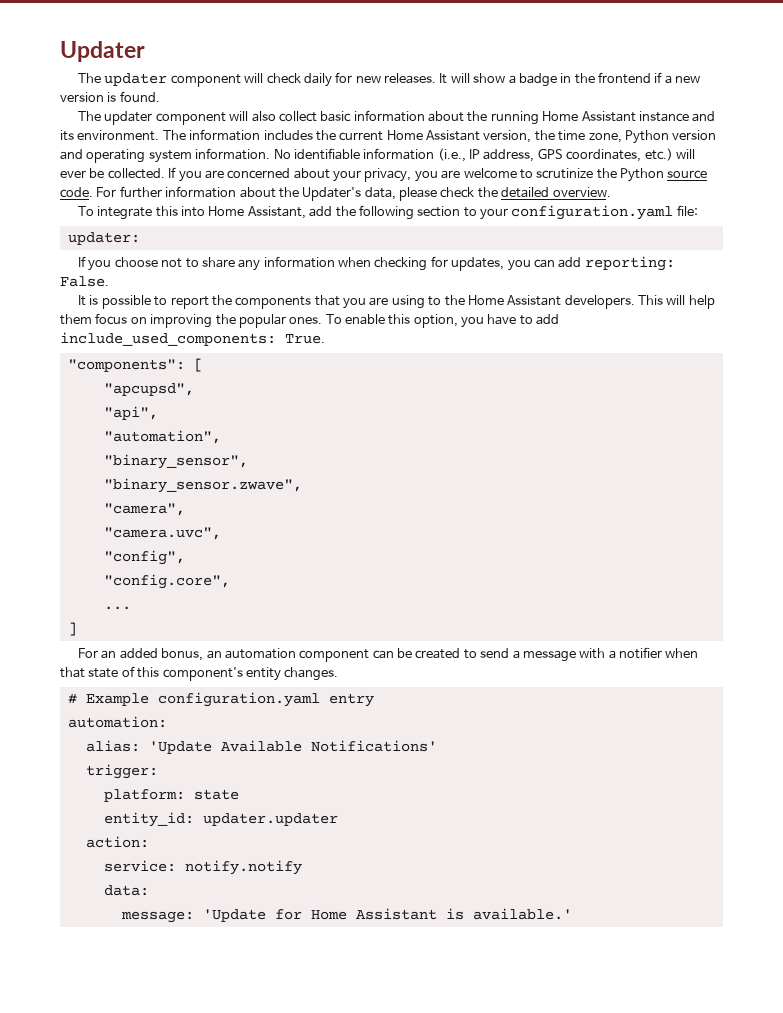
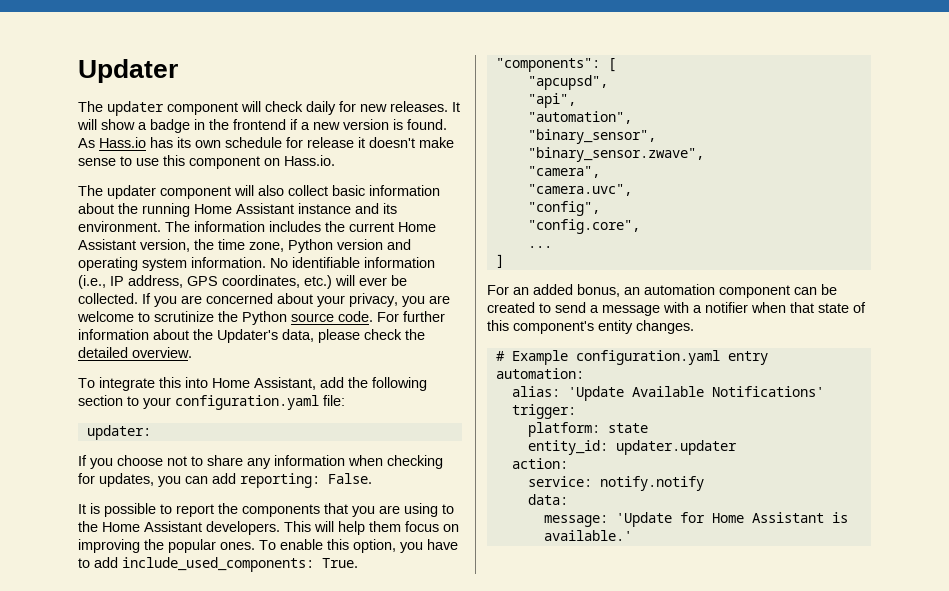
(160, 96) none -> [78,137,454,148] [78,155,335,169] As Hass.io has its own schedule for release it doesn't make sense to use this component on Hass.io.

